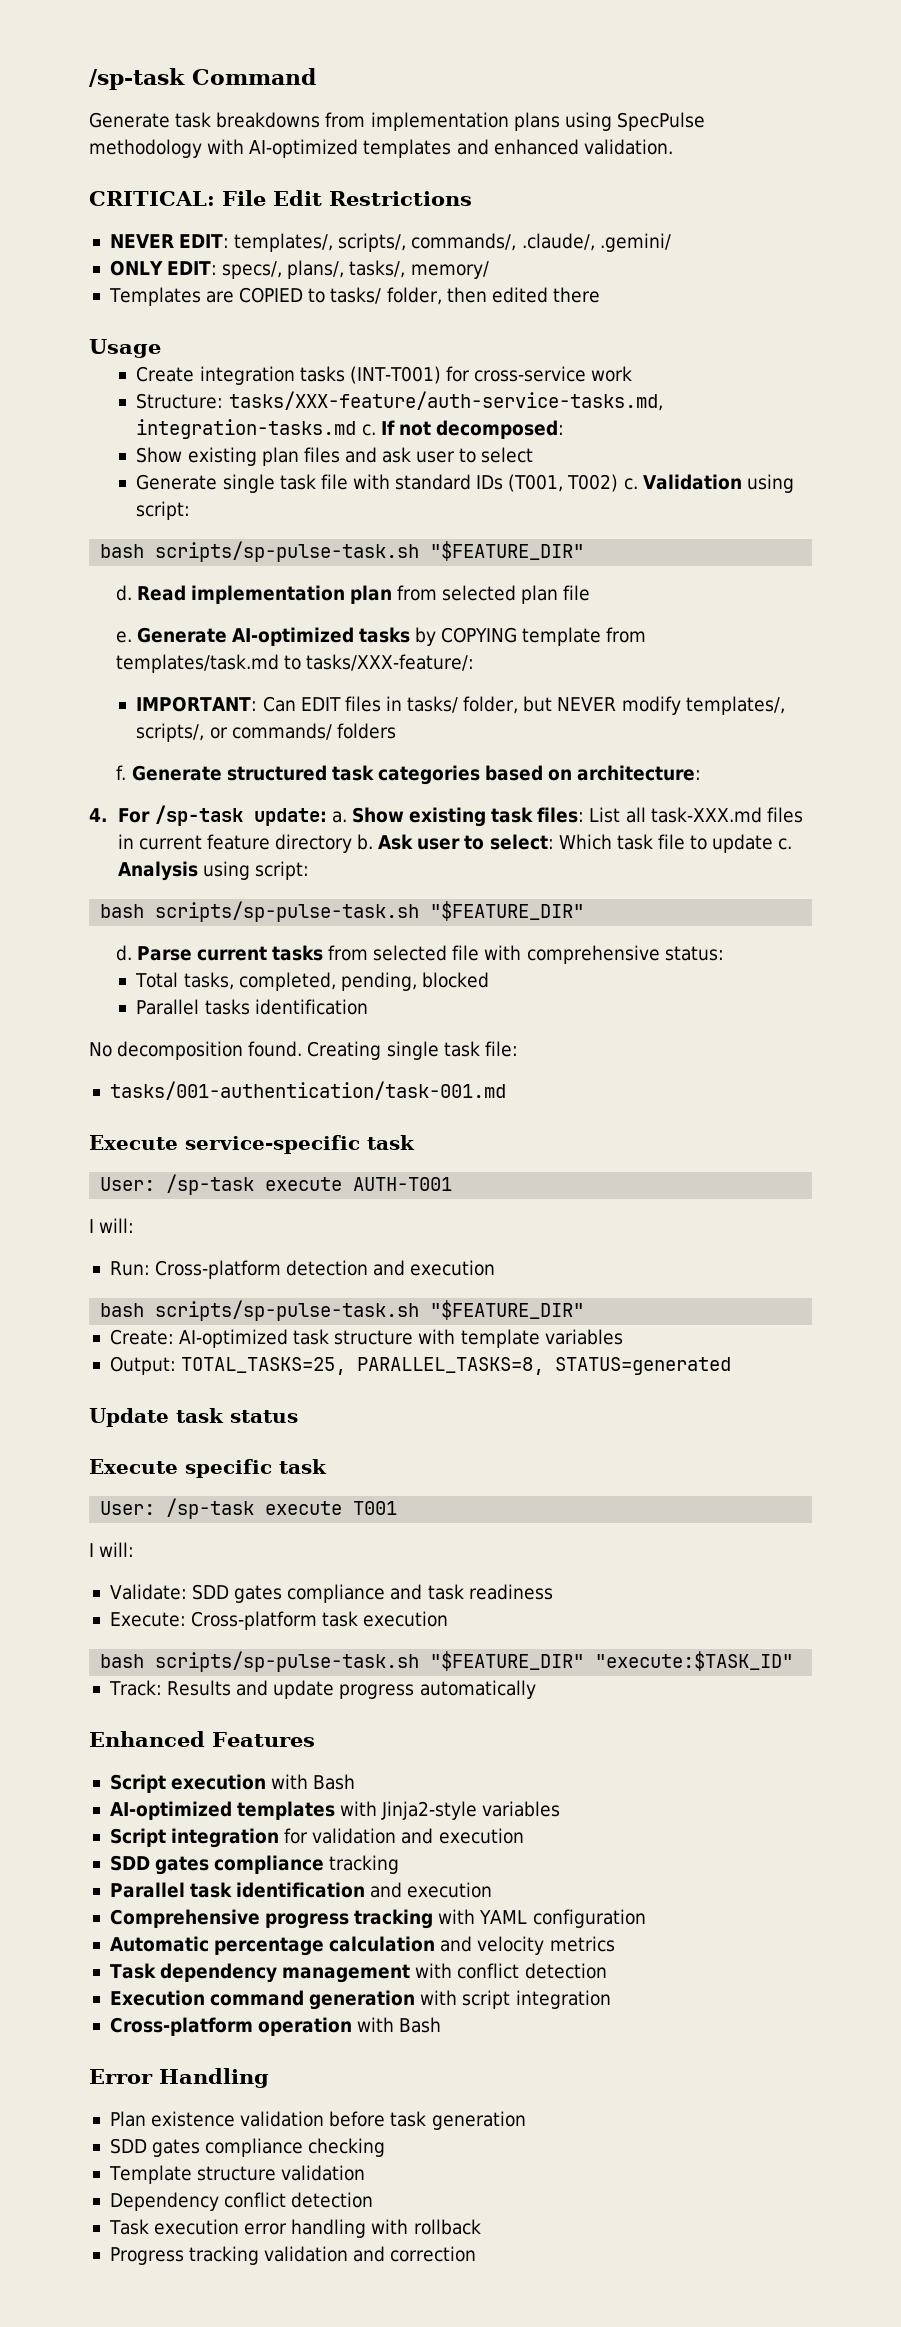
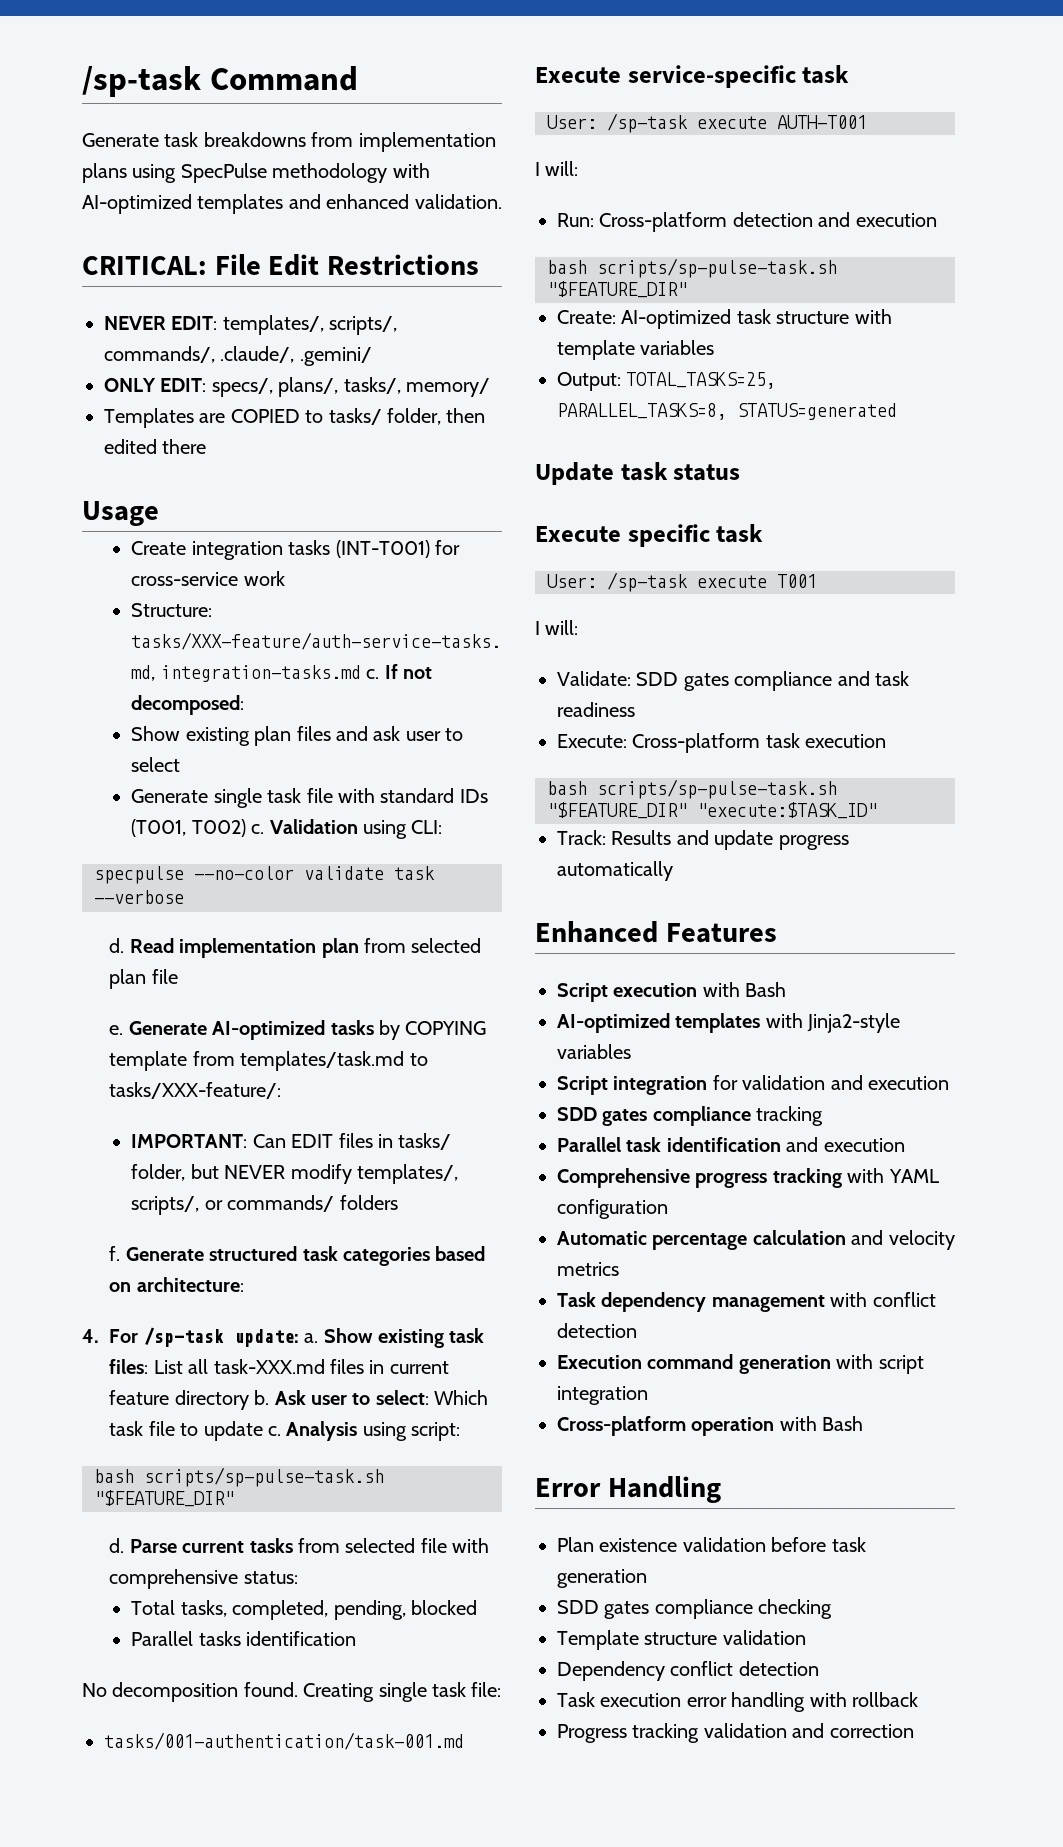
[136,501,191,520] [100,541,585,562] script: // bash scripts/sp-pulse-task.sh "$FEATURE_DIR" -> [411,820,443,834] [94,866,435,884] [94,890,184,904] CLI: // specpulse --no-color validate task --verbose

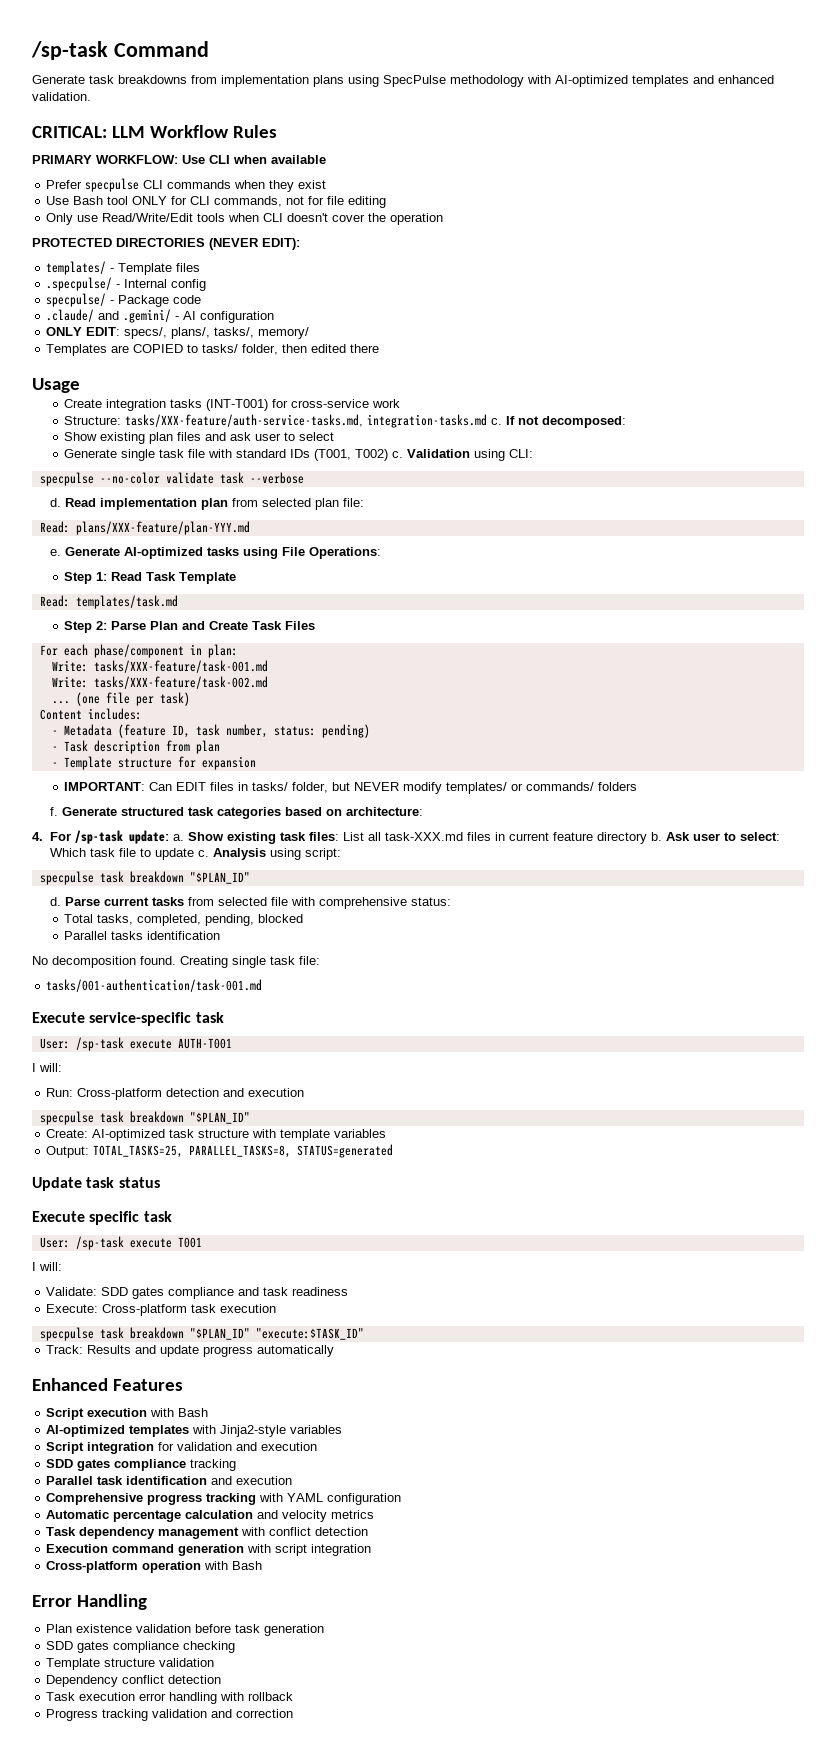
[214,254,480,276] [104,315,398,335] [104,346,372,366] File Edit Restrictions // NEVER EDIT: templates/, scripts/, commands/, .claude/, .gemini/ -> [111,125,277,138] [32,155,326,164] [46,178,327,192] [46,196,387,208] [46,213,444,225] [32,238,300,250] [46,261,201,275] [46,277,207,291] [46,293,202,307] [46,309,275,323] LLM Workflow Rules // PRIMARY WORKFLOW: Use CLI when available // Prefer specpulse CLI commands when they exist // Use Bash tool ONLY for CLI commands, not for file editing // Only use Read/Write/Edit tools when CLI doesn't cover the operation // PROTECTED DIRECTORIES (NEVER EDIT): // templates/ - Template files // .specpulse/ - Internal config // specpulse/ - Package code // .claude/ and .gemini/ - AI configuration
[151,969,178,984] file -> [343,498,365,507] [39,521,250,535] file: // Read: plans/XXX-feature/plan-YYY.md
[378,1020,487,1040] [109,1051,428,1071] [109,1082,282,1099] by COPYING template from templates/task.md to tasks/XXX-feature/: -> [243,547,382,559] [64,572,237,584] [39,595,178,609] [64,621,316,633] [39,644,238,658] [51,660,268,673] [51,676,268,689] [51,692,190,706] [39,708,142,720] [51,724,370,738] [51,740,220,754] [51,756,256,770] using File Operations: // Step 1: Read Task Template // Read: templates/task.md // Step 2: Parse Plan and Create Task Files // For each phase/component in plan: // Write: tasks/XXX-feature/task-001.md // Write: tasks/XXX-feature/task-002.md // ... (one file per task) // Content includes: // - Metadata (feature ID, task number, status: pending) // - Task description from plan // - Template structure for expansion
[356,1164,458,1184] [131,1196,200,1215] templates/, scripts/, -> [446,782,508,794] templates/
[94,1467,384,1487] [94,1490,234,1507] bash scripts/sp-pulse-task.sh "$FEATURE_DIR" -> [39,871,250,885] specpulse task breakdown "$PLAN_ID"
[547,258,837,278] [547,281,687,298] bash scripts/sp-pulse-task.sh "$FEATURE_DIR" -> [39,1111,250,1125] specpulse task breakdown "$PLAN_ID"
[547,779,837,799] [547,802,687,819] bash scripts/sp-pulse-task.sh "$FEATURE_DIR" -> [39,1327,250,1341] specpulse task breakdown "$PLAN_ID"

